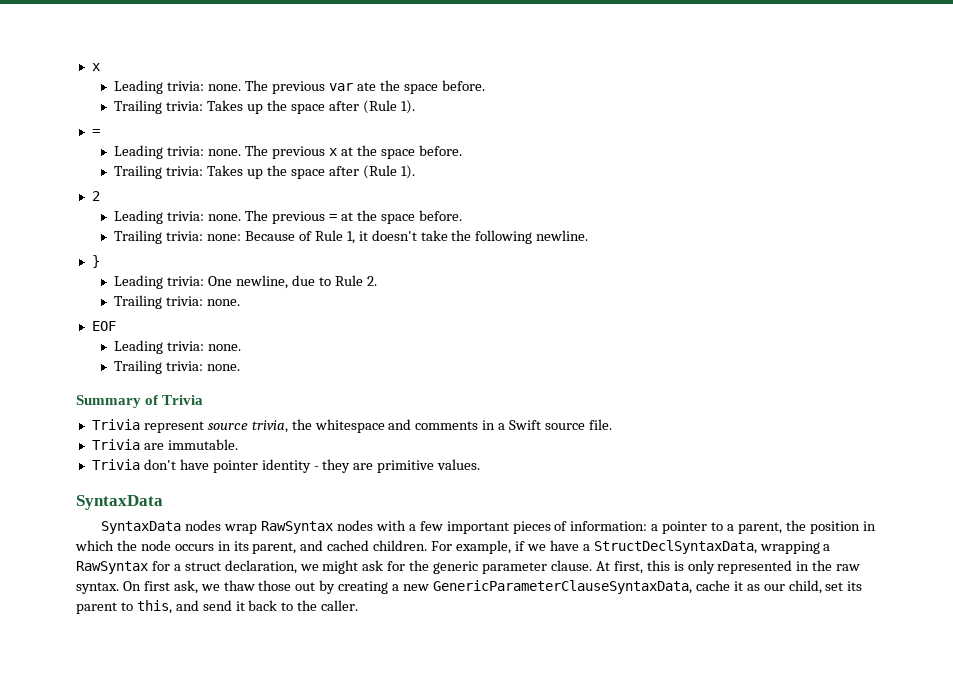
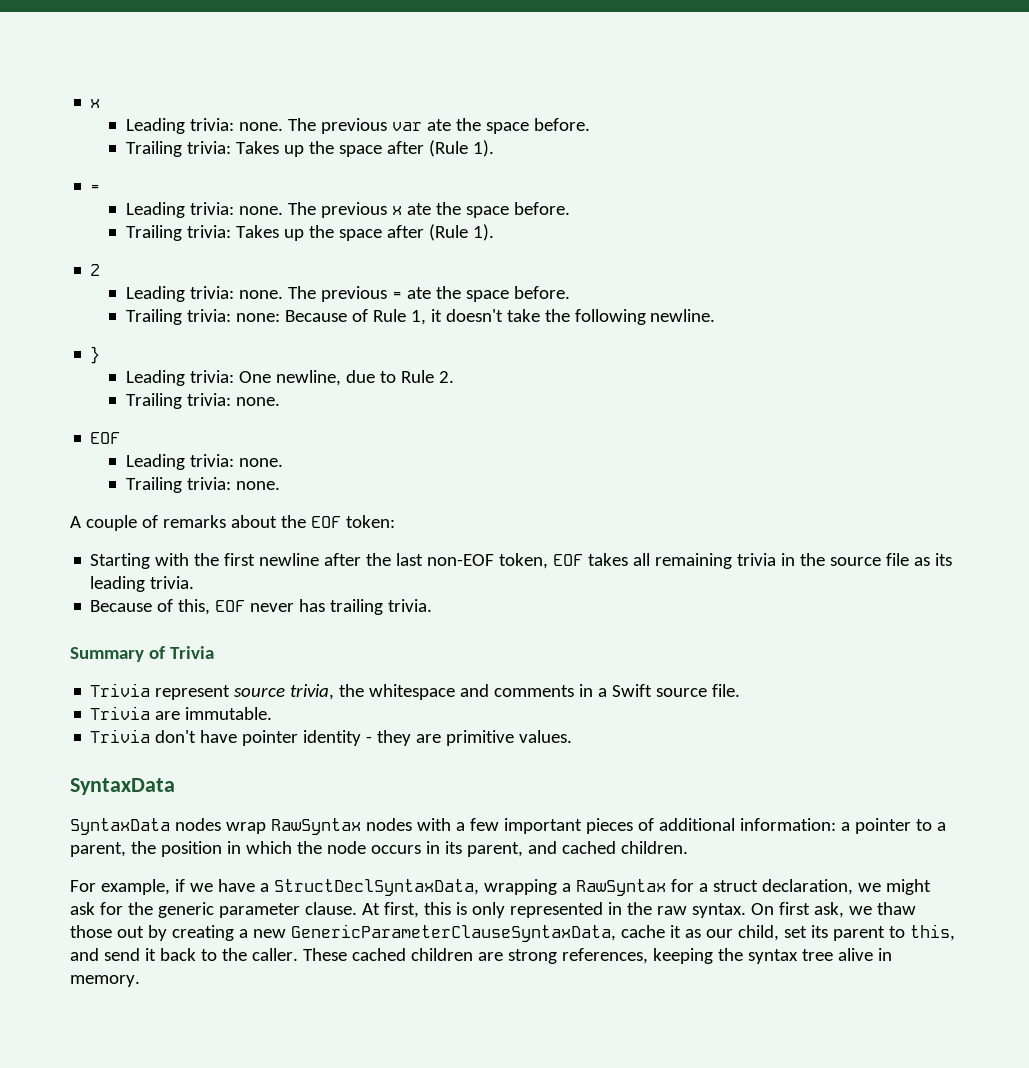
[340,147,353,156] at -> [406,203,431,215] ate
[340,212,353,221] at -> [406,287,431,299] ate
(241, 367) none -> [70,515,395,531] [90,553,953,569] [90,576,195,592] [90,599,433,615] // A couple of remarks about the EOF token: // Starting with the first newline after the last non-EOF token, EOF takes all remaining trivia in the source file as its leading trivia. // Because of this, EOF never has trailing trivia.
(568, 526) none -> [658,818,735,831] additional
(428, 545) none -> (688, 847) //
(359, 605) none -> [302,948,892,964] [70,975,140,987] These cached children are strong references, keeping the syntax tree alive in memory.

